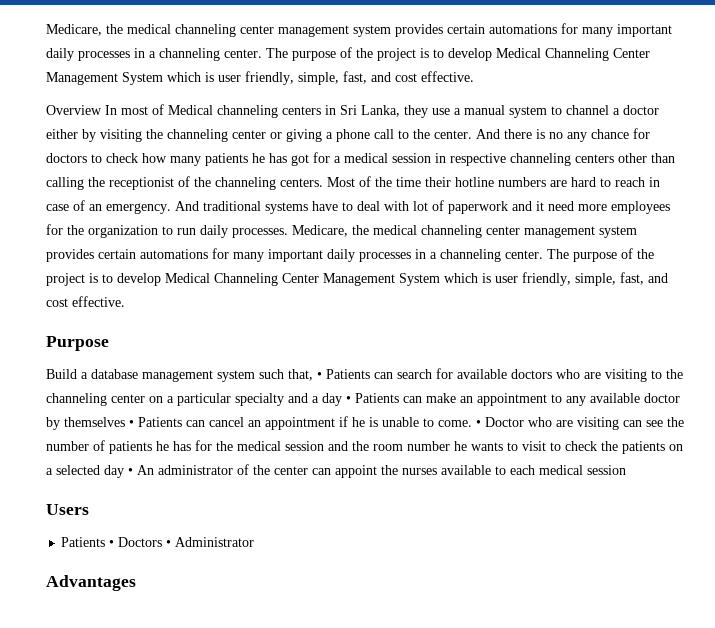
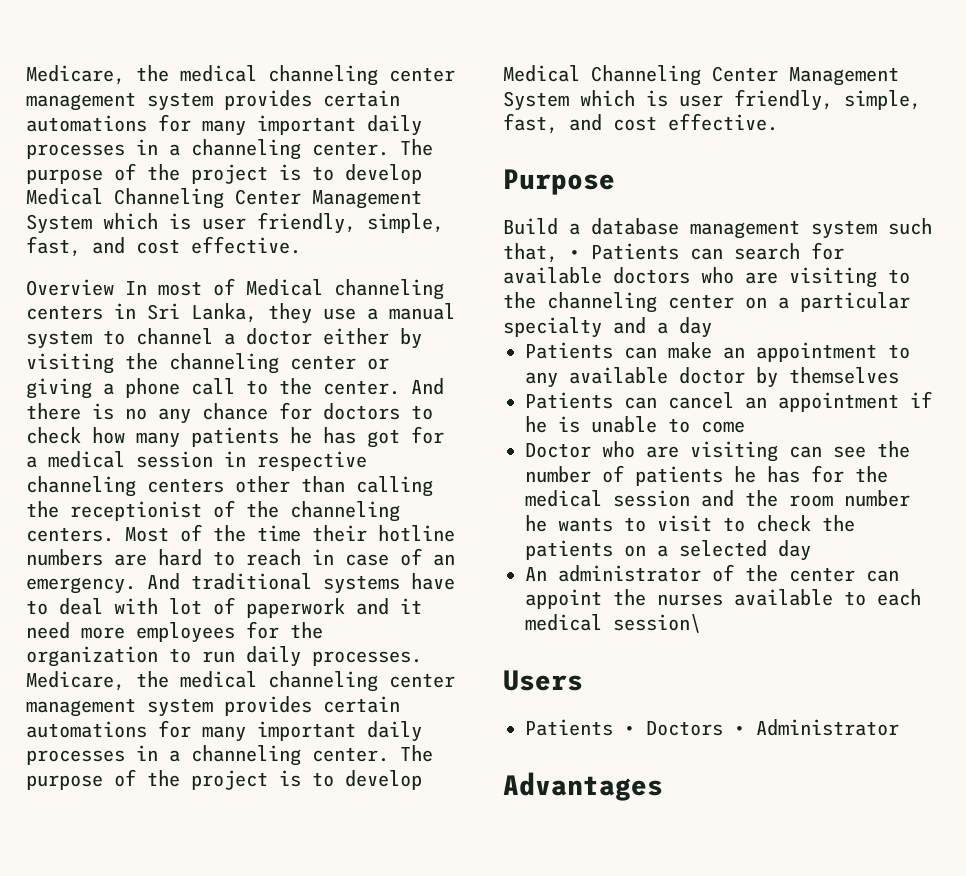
[346,396,351,403] • -> (712, 327) //
[129,420,134,427] • -> (899, 375) //
[438,420,481,427] come. • -> [701,421,745,433] come //
[128,468,133,475] • -> (811, 550) //
[587,465,626,475] session -> [613,614,701,633] session\

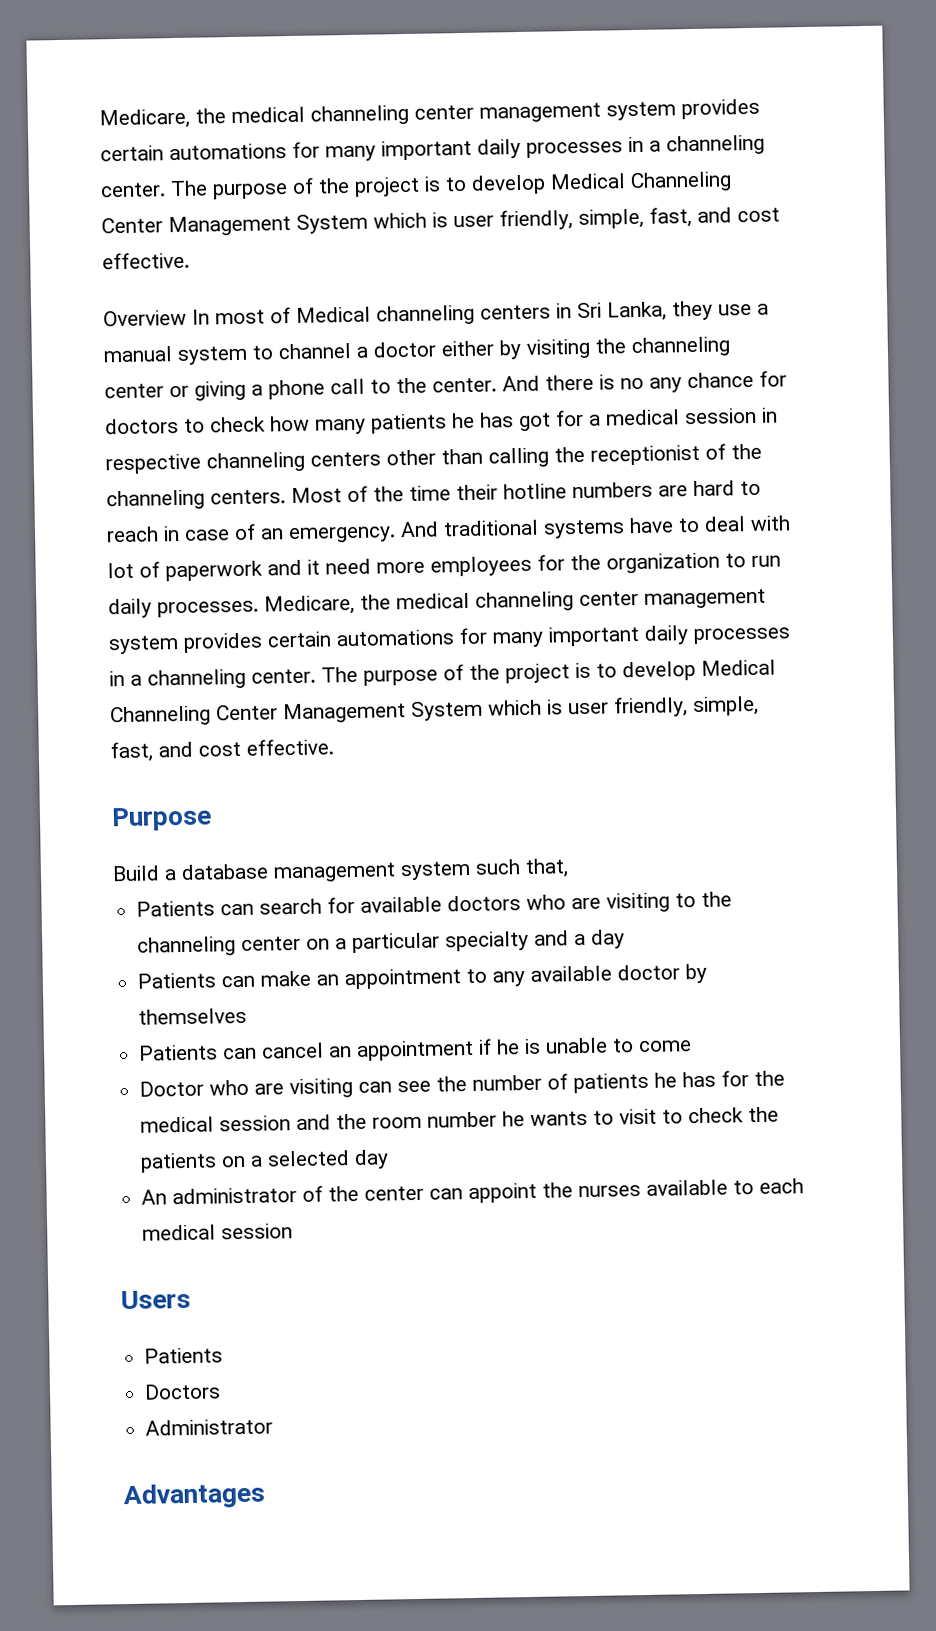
[569,250,580,259] • -> (569, 868) //
[613,614,701,633] session\ -> [221,1223,294,1240] session
[624,726,635,735] • -> (224, 1355) //
[734,726,745,735] • -> (222, 1391) //

